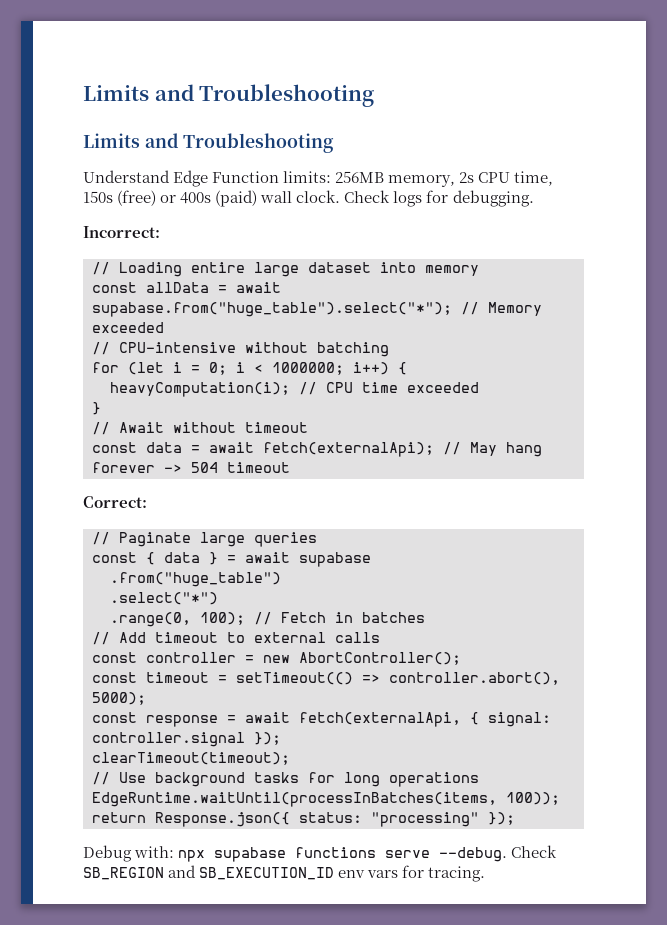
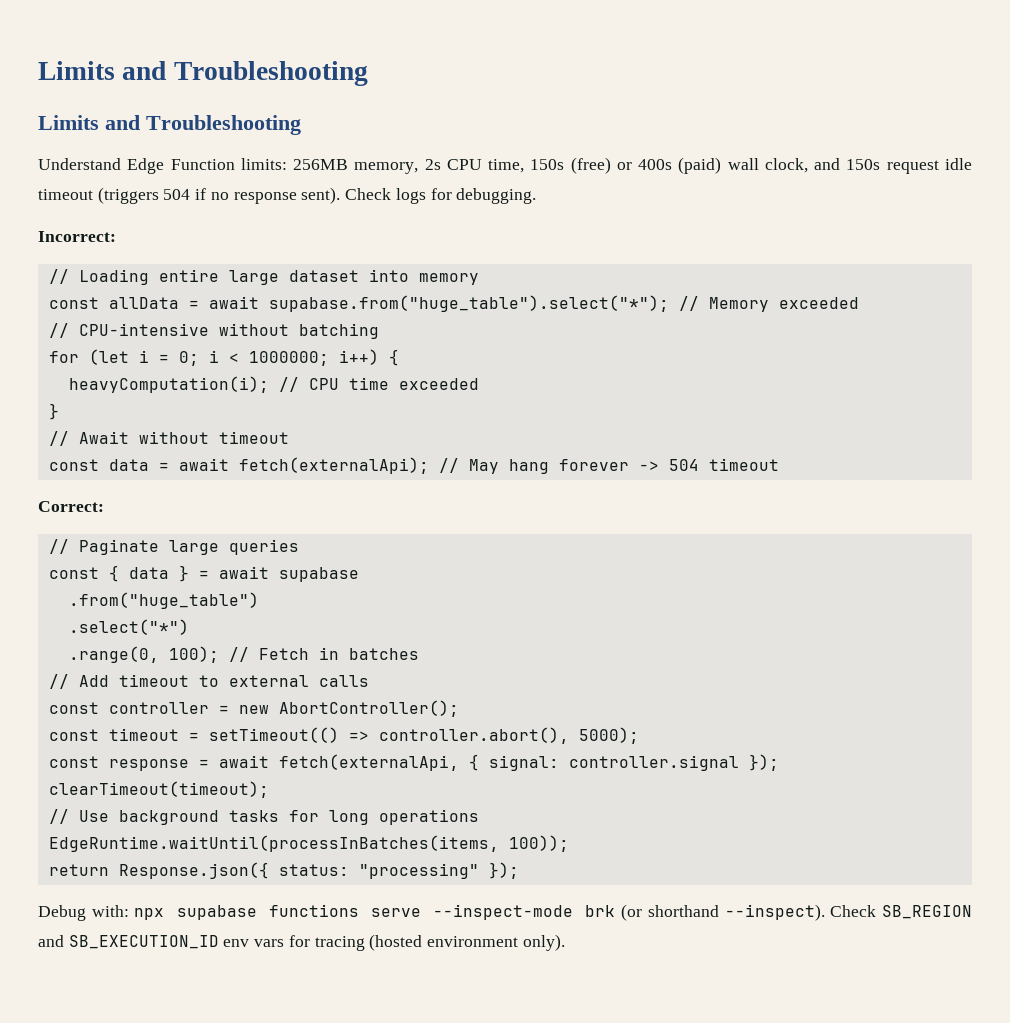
[296,190,341,203] clock. -> [764,158,973,174] [38,187,341,204] clock, and 150s request idle timeout (triggers 504 if no response sent).
[439,847,508,862] --debug. -> [433,904,825,921] --inspect-mode brk (or shorthand --inspect).
[428,866,486,882] tracing. -> [314,934,565,951] tracing (hosted environment only).

